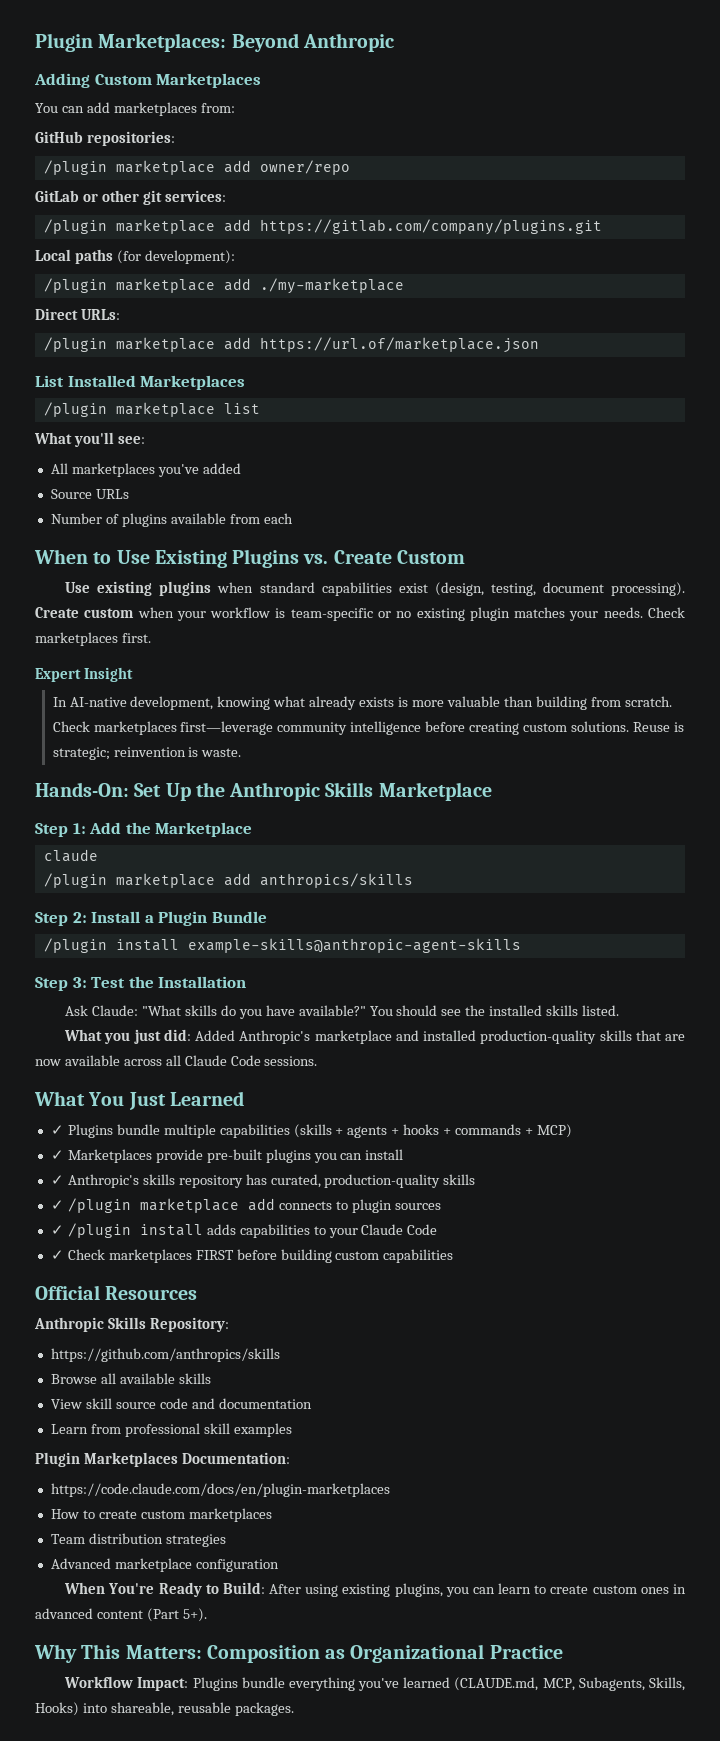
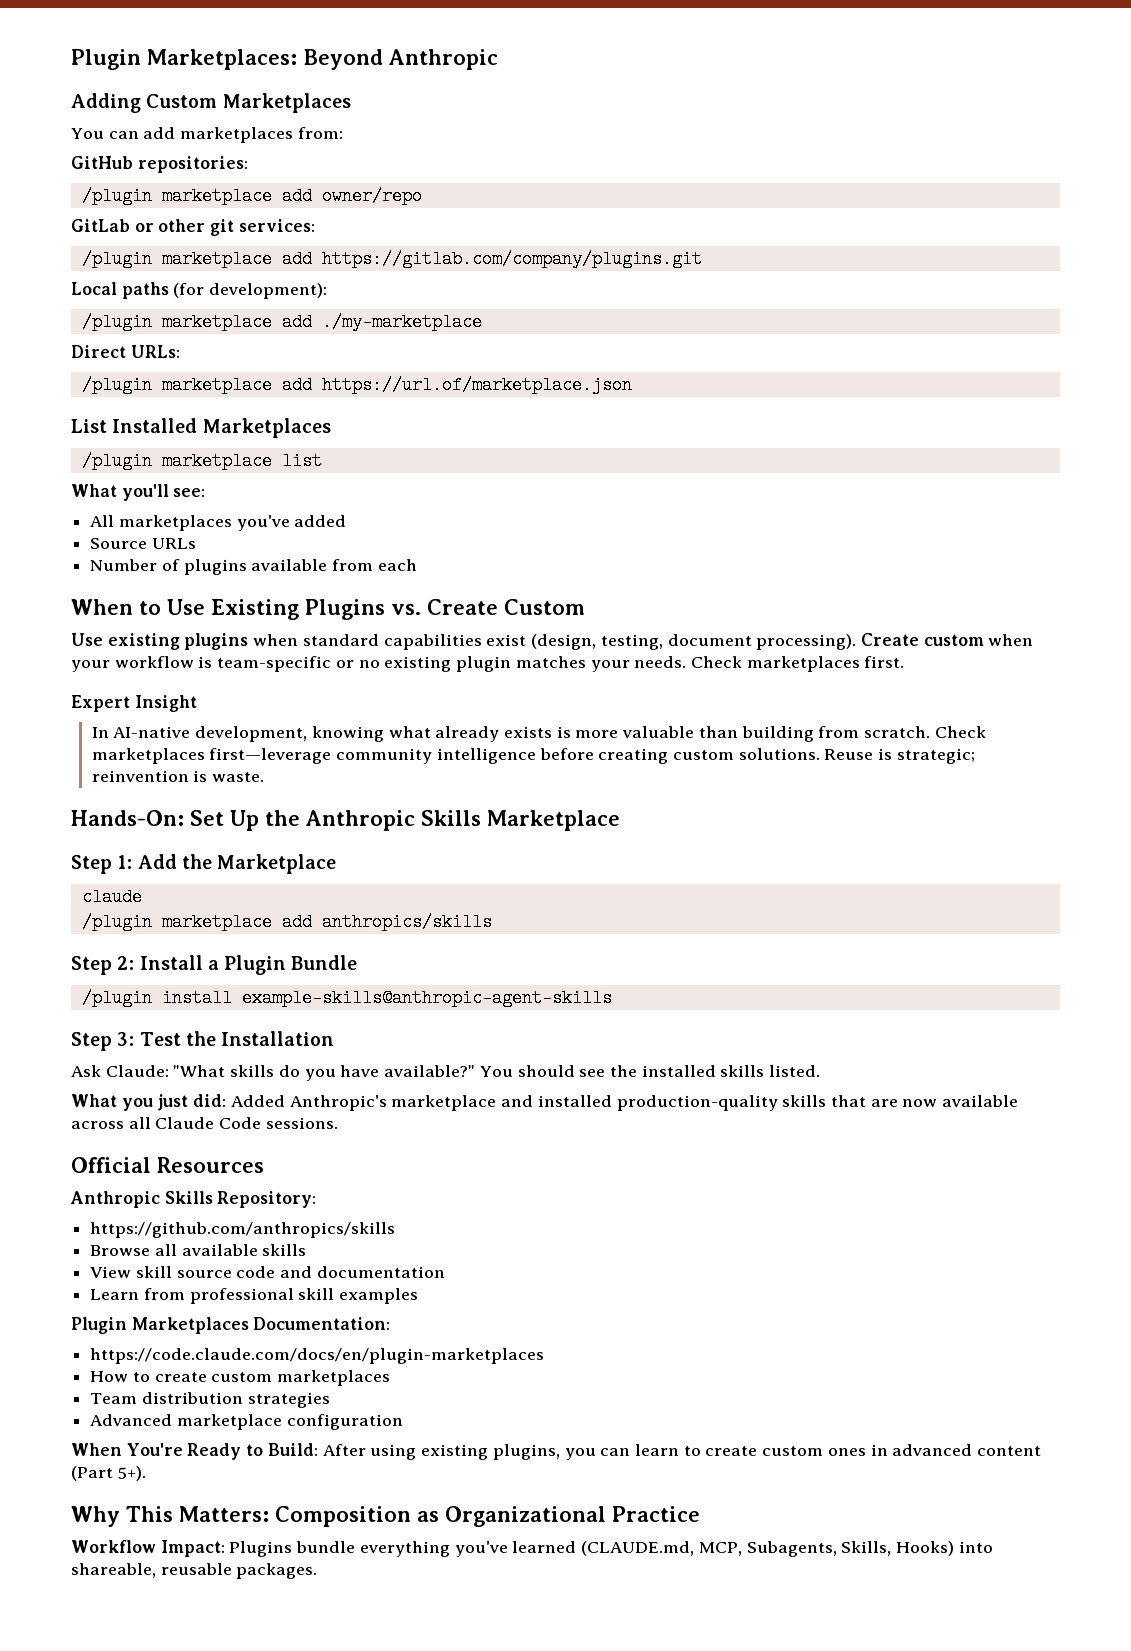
[34,1091,244,1110] [50,1124,572,1138] [50,1149,404,1163] [50,1174,476,1188] [50,1198,441,1213] [50,1223,438,1238] [50,1249,454,1263] // What You Just Learned // ✓ Plugins bundle multiple capabilities (skills + agents + hooks + commands + MCP) // ✓ Marketplaces provide pre-built plugins you can install // ✓ Anthropic's skills repository has curated, production-quality skills // ✓ /plugin marketplace add connects to plugin sources // ✓ /plugin install adds capabilities to your Claude Code // ✓ Check marketplaces FIRST before building custom capabilities -> (338, 1123) none

